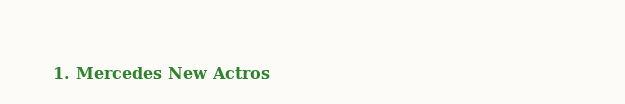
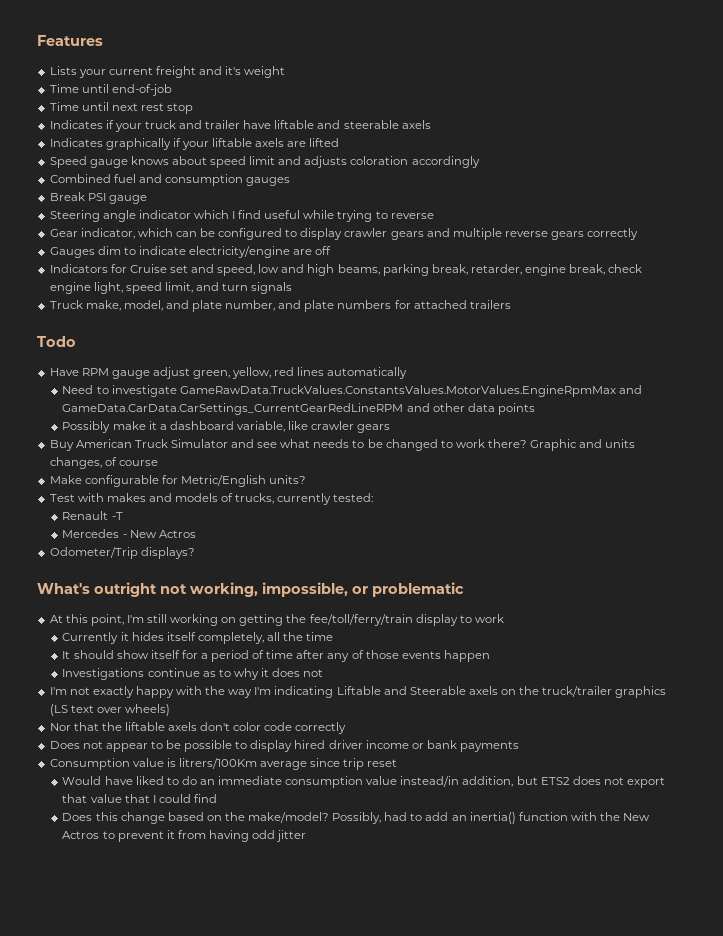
[53,67,270,79] 1. Mercedes New Actros -> [37,35,103,46] [49,66,286,78] [49,84,172,96] [49,102,194,114] [49,120,431,132] [49,138,340,150] [49,156,480,168] [49,174,291,186] [49,192,147,204] [49,210,434,222] [49,228,639,240] [49,246,332,258] [49,264,643,276] [49,282,293,294] [49,300,511,312] [37,336,76,347] [49,367,408,379] [62,385,642,397] [62,403,535,415] [62,421,391,433] [49,439,636,451] [49,457,158,469] [49,475,307,487] [49,493,374,505] [62,511,123,520] [62,529,196,538] [49,547,195,559] [37,582,464,597] [49,614,504,626] [62,632,334,644] [62,650,490,662] [62,668,324,680] [49,686,667,698] [49,704,170,716] [49,722,347,734] [49,740,520,752] [49,758,398,770] [62,776,665,788] [62,794,217,803] [62,812,651,824] [62,830,307,842] Features // Lists your current freight and it's weight // Time until end-of-job // Time until next rest stop // Indicates if your truck and trailer have liftable and steerable axels // Indicates graphically if your liftable axels are lifted // Speed gauge knows about speed limit and adjusts coloration accordingly // Combined fuel and consumption gauges // Break PSI gauge // Steering angle indicator which I find useful while trying to reverse // Gear indicator, which can be configured to display crawler gears and multiple reverse gears correctly // Gauges dim to indicate electricity/engine are off // Indicators for Cruise set and speed, low and high beams, parking break, retarder, engine break, check engine light, speed limit, and turn signals // Truck make, model, and plate number, and plate numbers for attached trailers // Todo // Have RPM gauge adjust green, yellow, red lines automatically // Need to investigate GameRawData.TruckValues.ConstantsValues.MotorValues.EngineRpmMax and GameData.CarData.CarSettings_CurrentGearRedLineRPM and other data points // Possibly make it a dashboard variable, like crawler gears // Buy American Truck Simulator and see what needs to be changed to work there? Graphic and units changes, of course // Make configurable for Metric/English units? // Test with makes and models of trucks, currently tested: // Renault -T // Mercedes - New Actros // Odometer/Trip displays? // What's outright not working, impossible, or problematic // At this point, I'm still working on getting the fee/toll/ferry/train display to work // Currently it hides itself completely, all the time // It should show itself for a period of time after any of those events happen // Investigations continue as to why it does not // I'm not exactly happy with the way I'm indicating Liftable and Steerable axels on the truck/trailer graphics (LS text over wheels) // Nor that the liftable axels don't color code correctly // Does not appear to be possible to display hired driver income or bank payments // Consumption value is litrers/100Km average since trip reset // Would have liked to do an immediate consumption value instead/in addition, but ETS2 does not export that value that I could find // Does this change based on the make/model? Possibly, had to add an inertia() function with the New Actros to prevent it from having odd jitter

